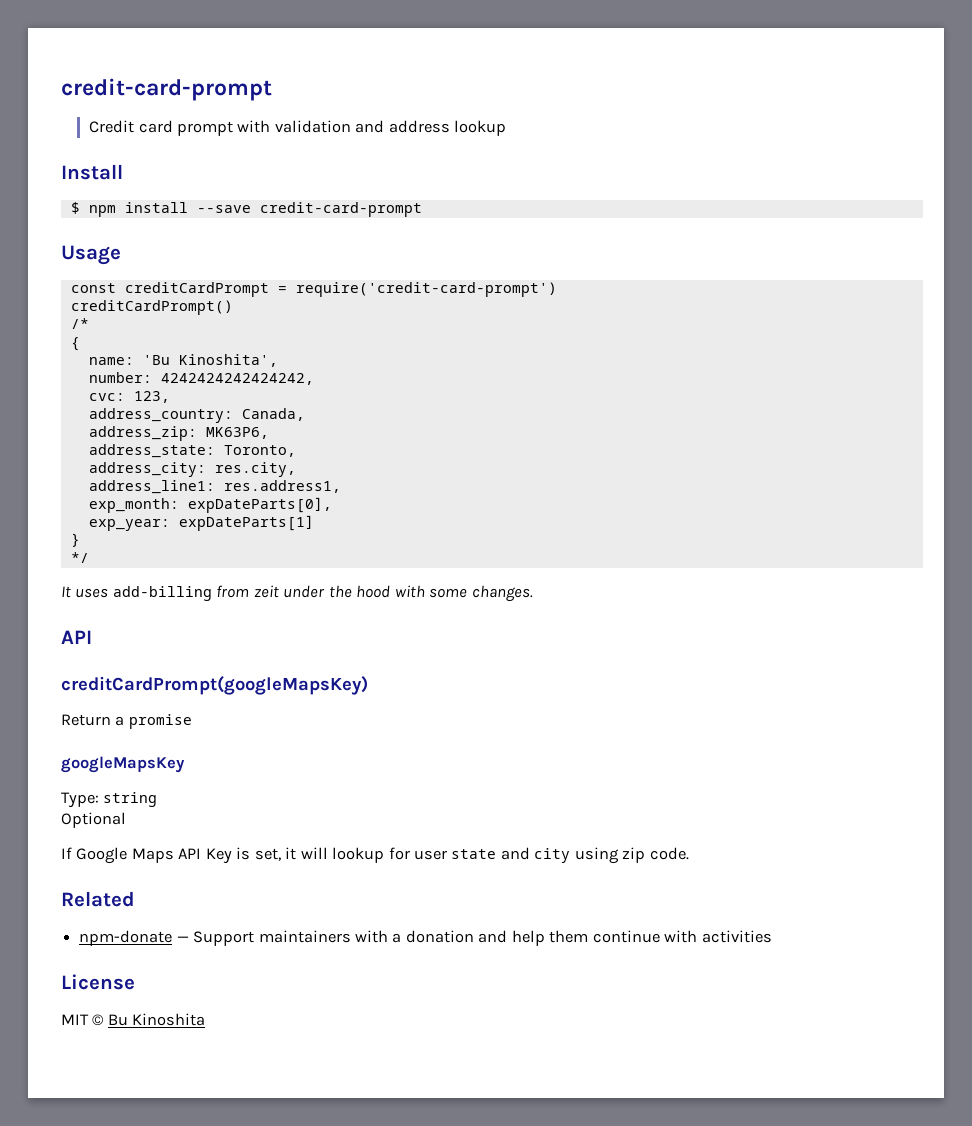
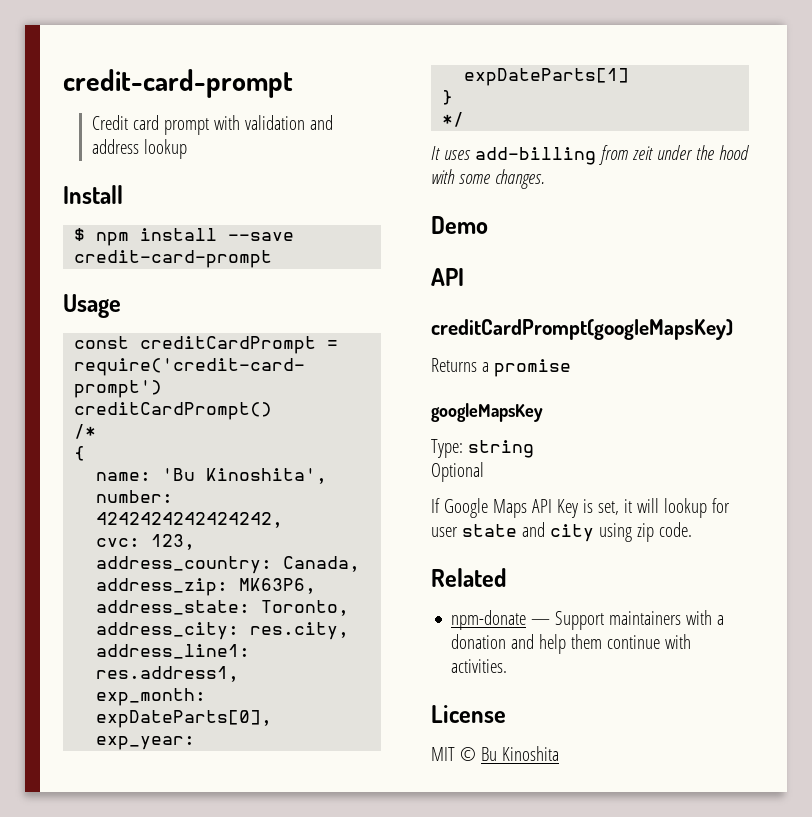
(533, 593) none -> [431,216,488,234] // Demo
[61,714,111,726] Return -> [431,358,477,372] Returns
[701,930,772,943] activities -> [451,659,508,673] activities.

